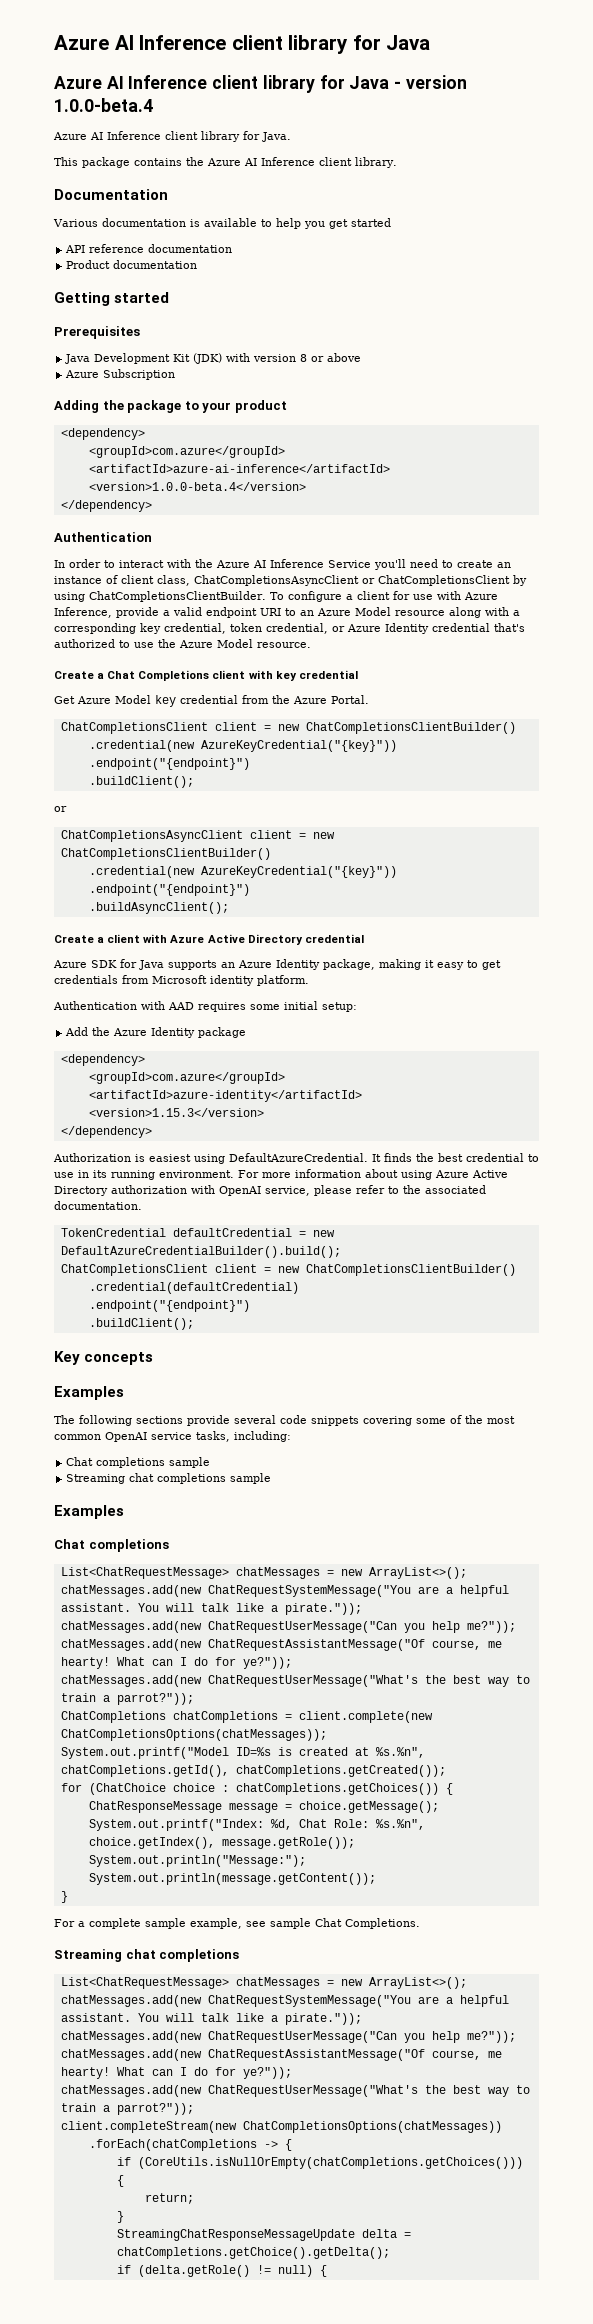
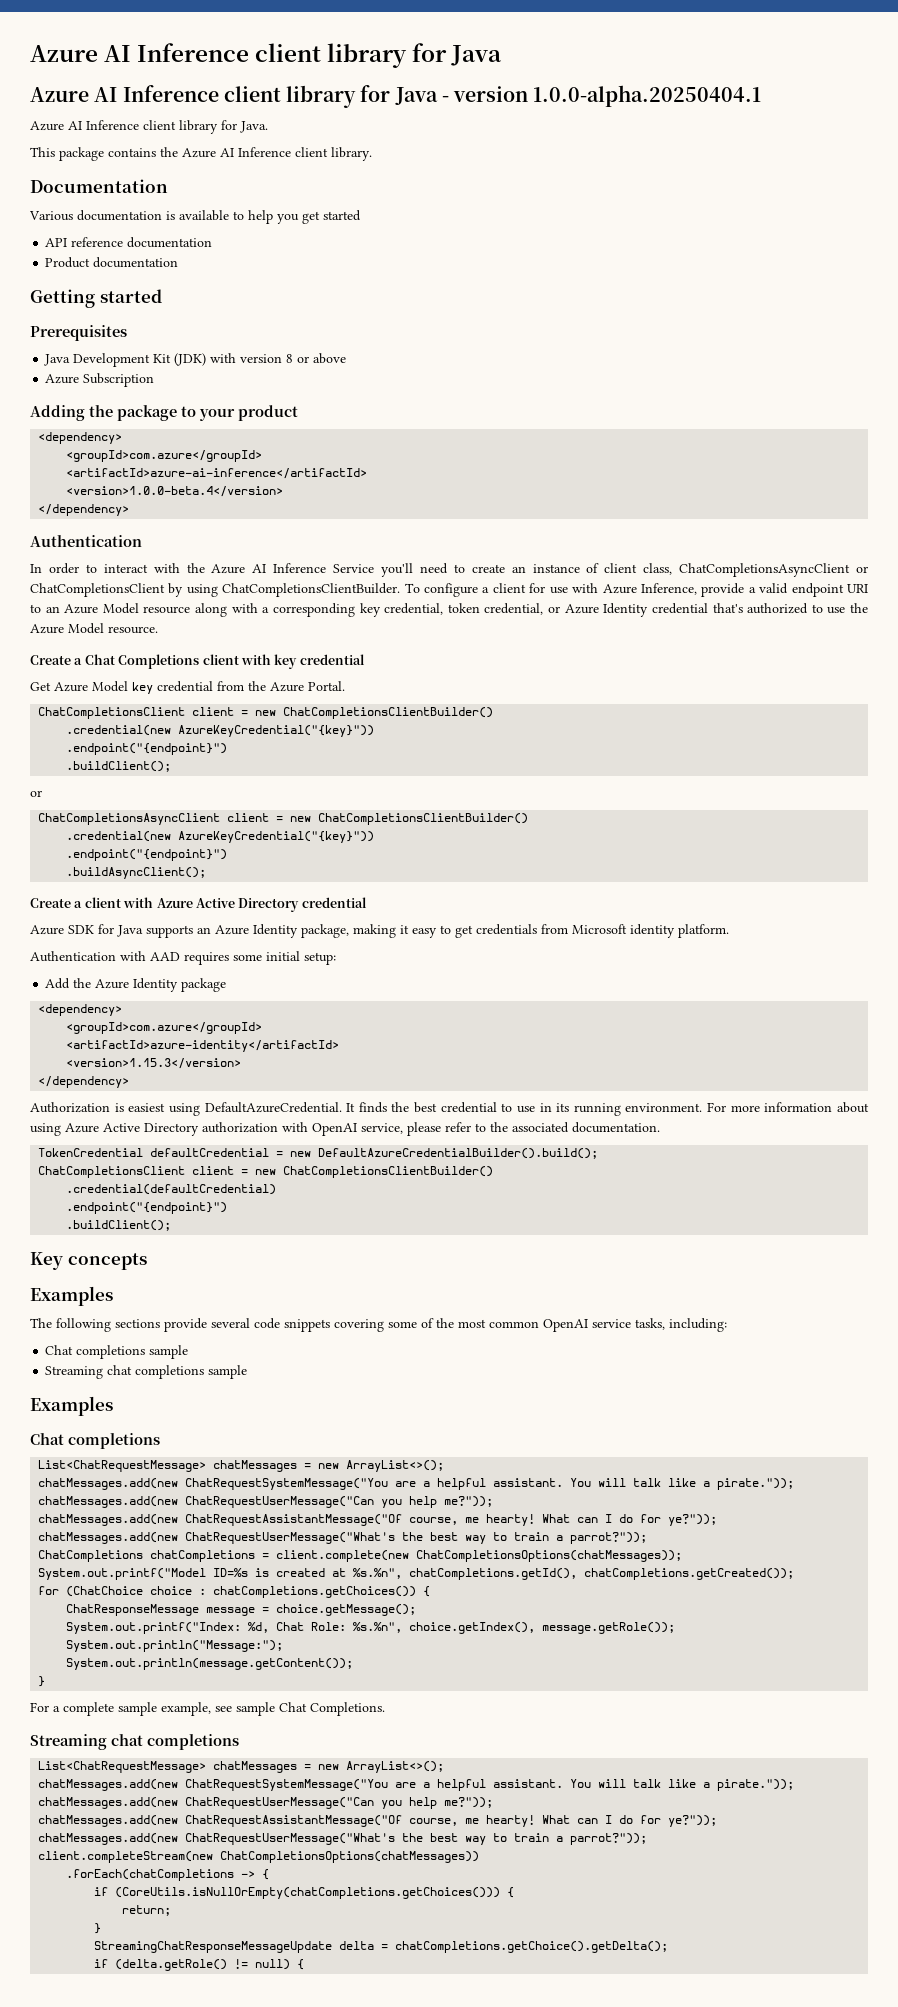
[54,98,153,112] 1.0.0-beta.4 -> [533,85,762,107] 1.0.0-alpha.20250404.1

